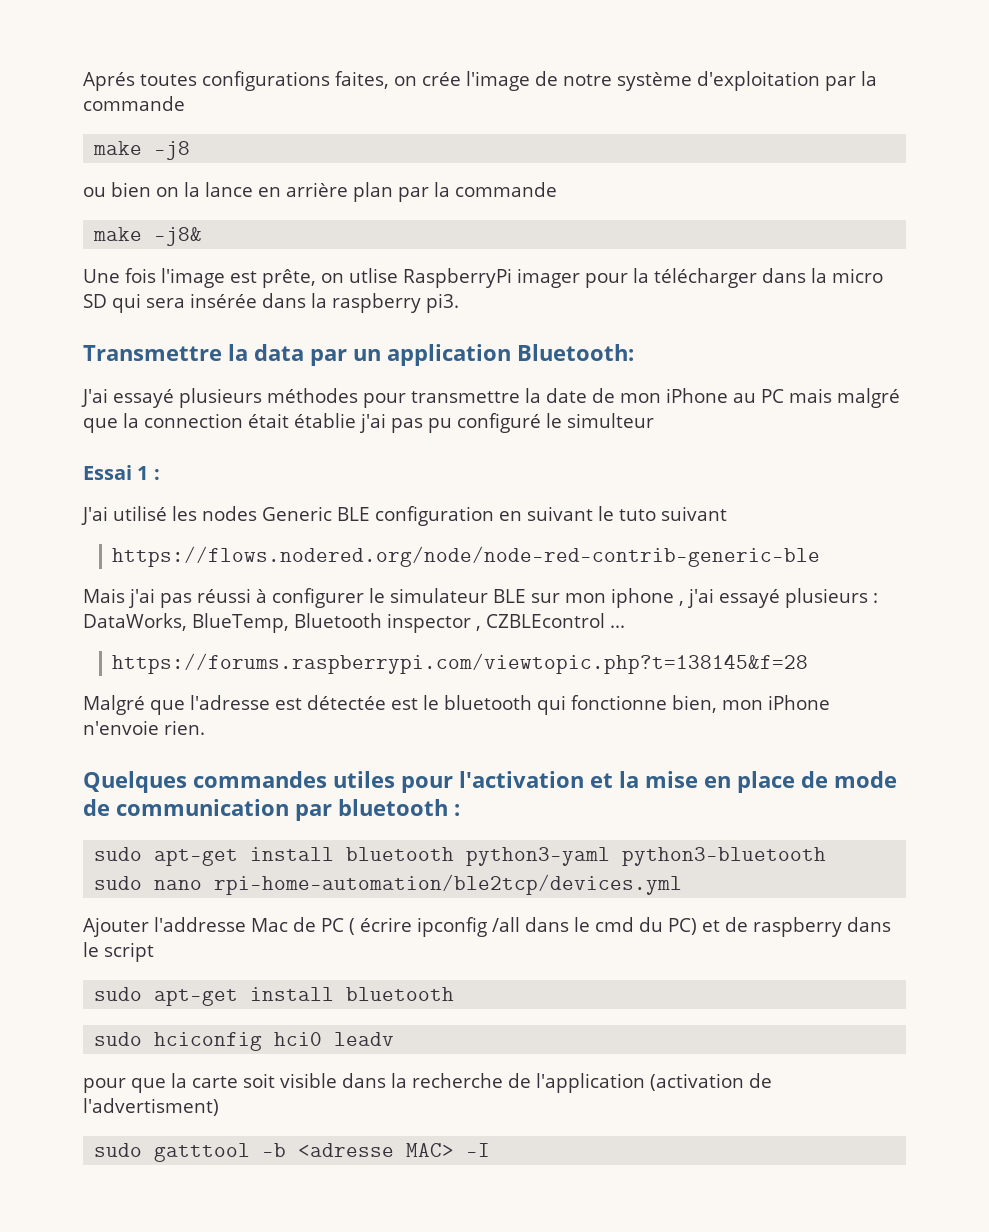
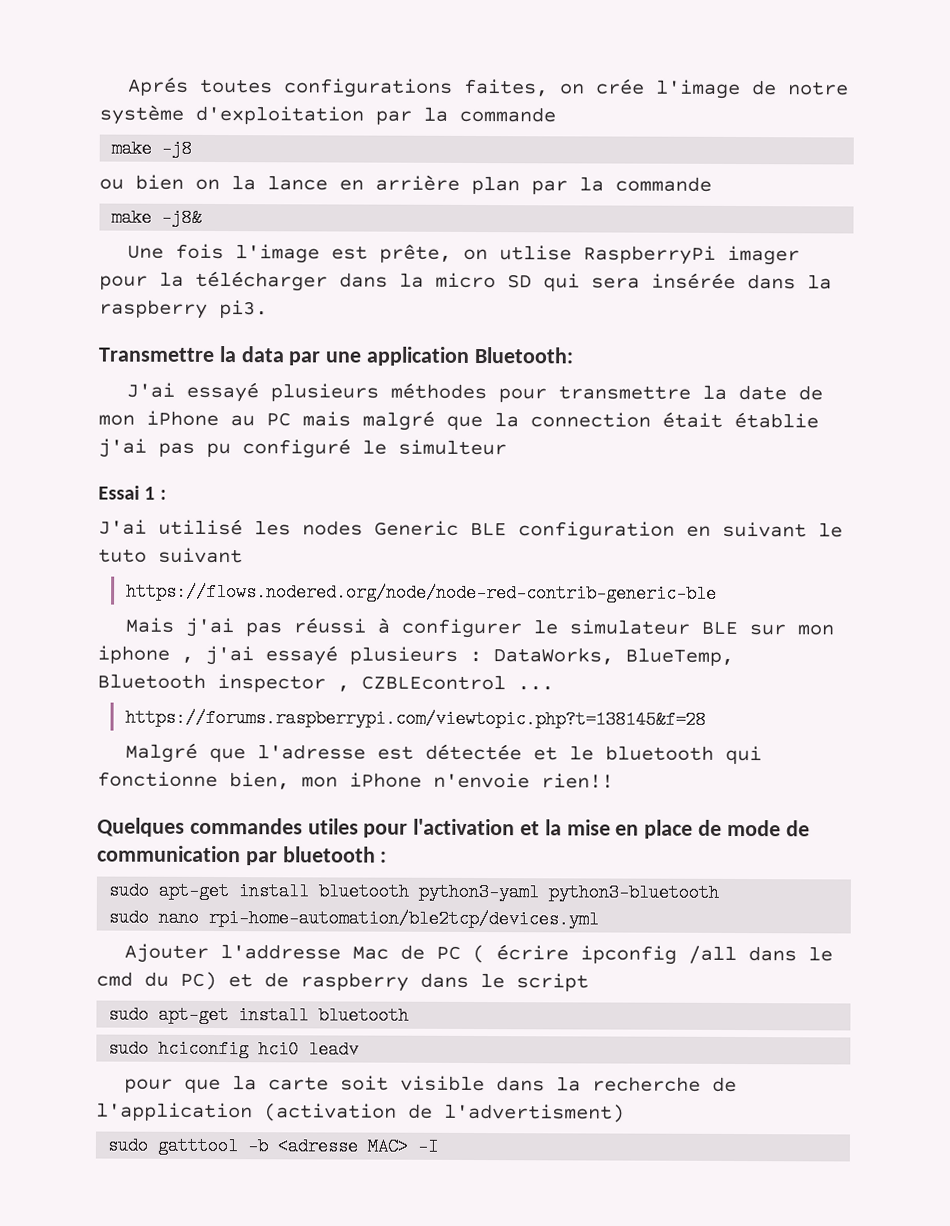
[352,349,381,361] un -> [325,351,363,363] une
[390,698,418,710] est -> [532,746,558,761] et
[163,720,205,735] rien. -> [541,773,614,789] rien!!

